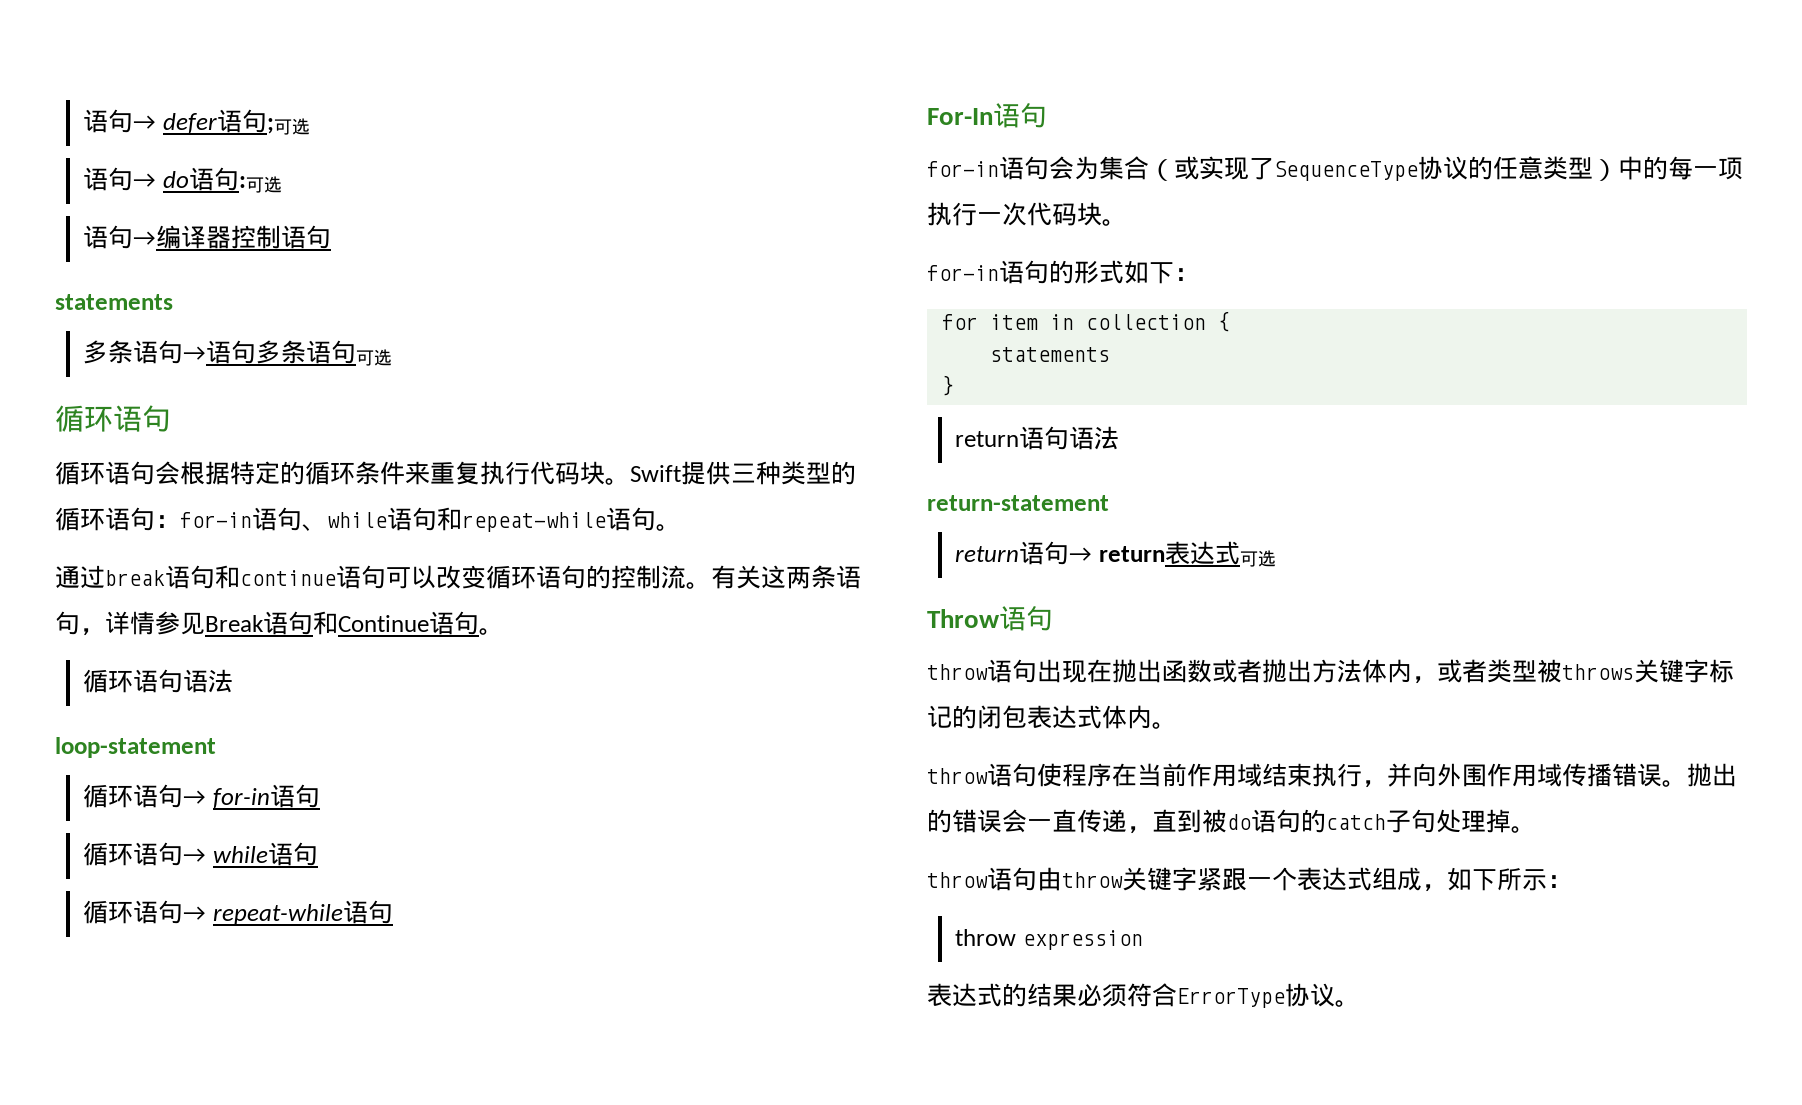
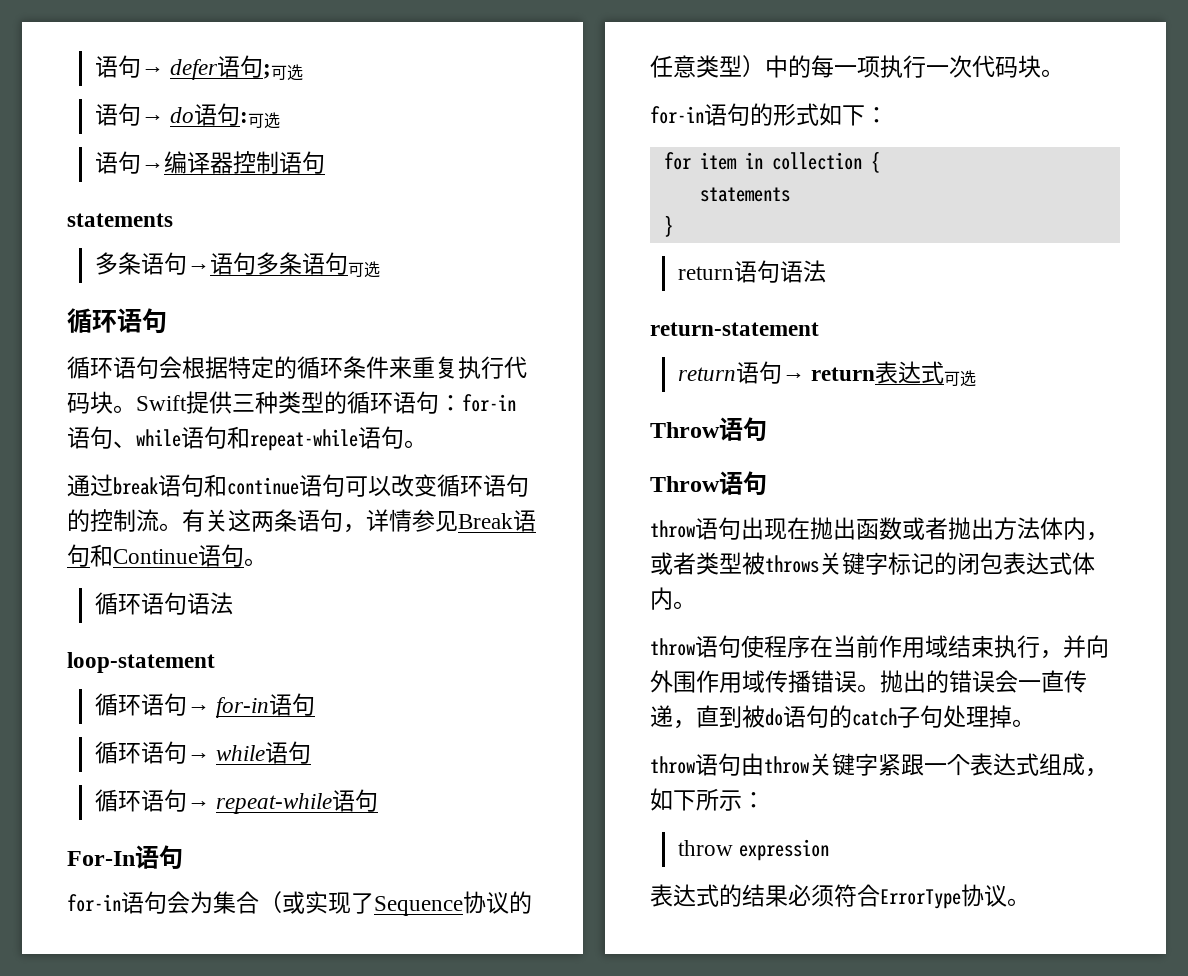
[1274,161,1418,181] SequenceType -> [374,896,463,916] Sequence
(1053, 618) none -> [650,471,767,495] // Throw语句

